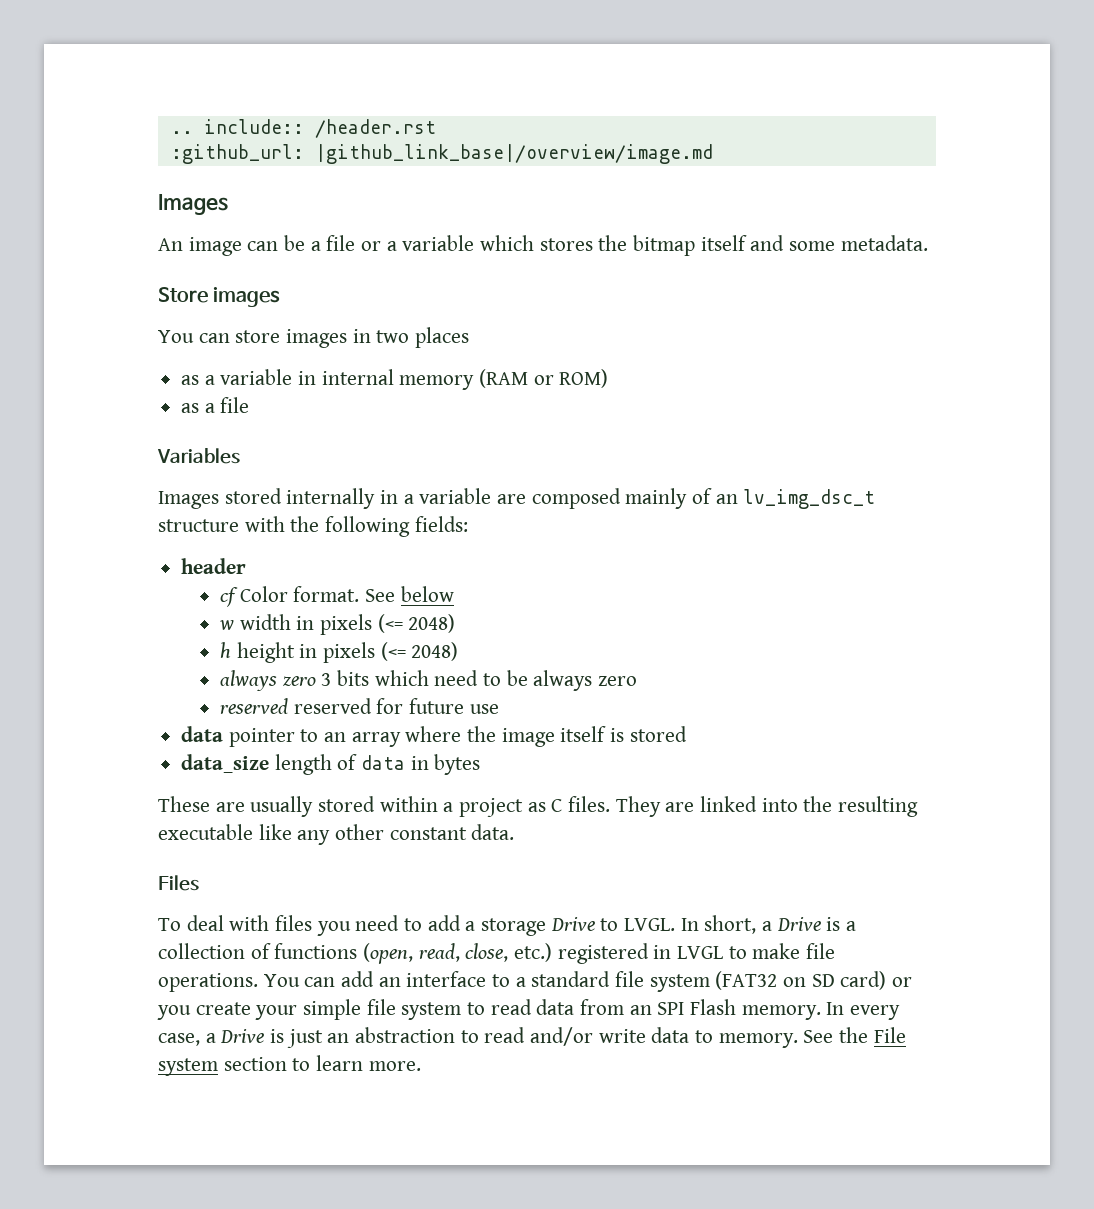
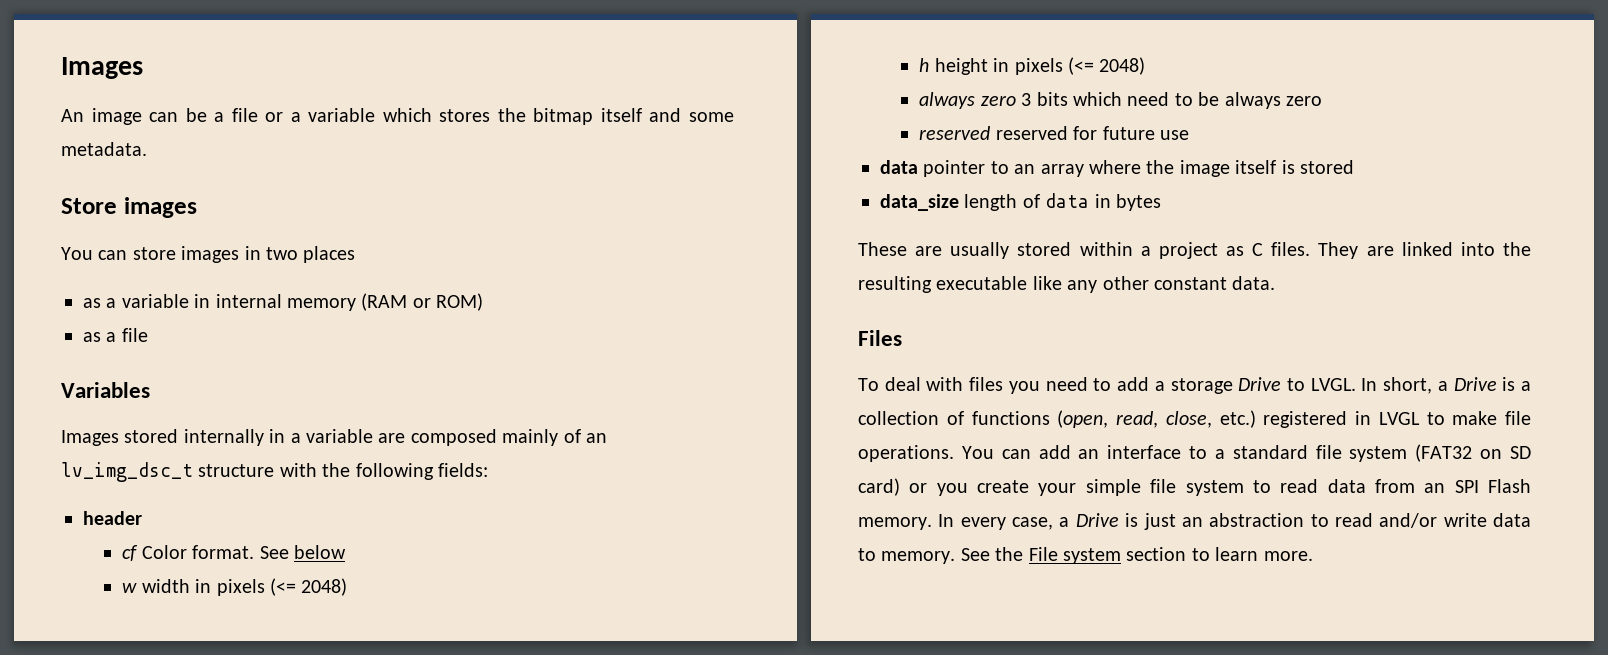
[170,119,436,138] [170,144,713,164] .. include:: /header.rst // :github_url: |github_link_base|/overview/image.md // -> (61, 68) none

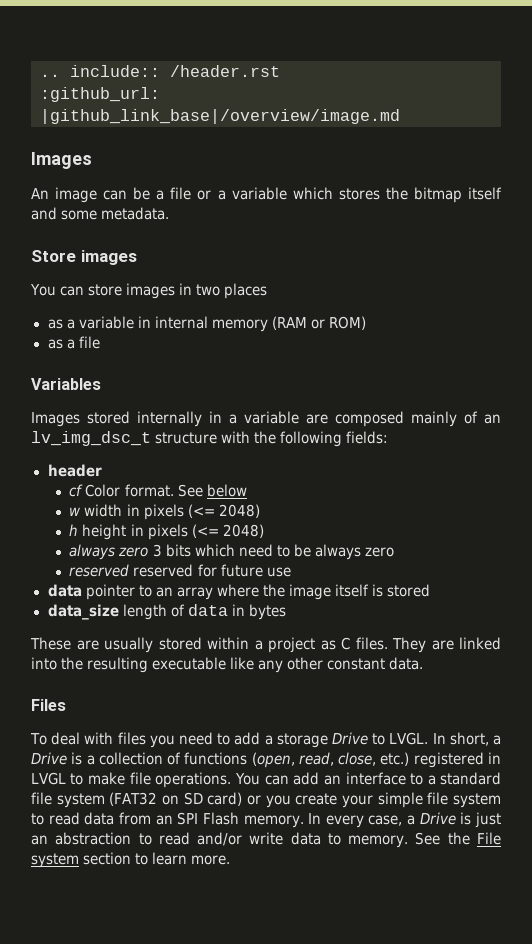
(61, 68) none -> [40,65,280,77] [40,87,160,102] [40,109,400,124] .. include:: /header.rst // :github_url: |github_link_base|/overview/image.md //

